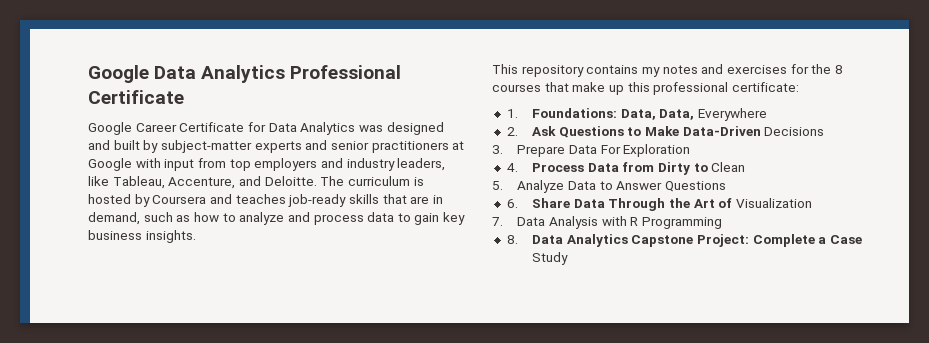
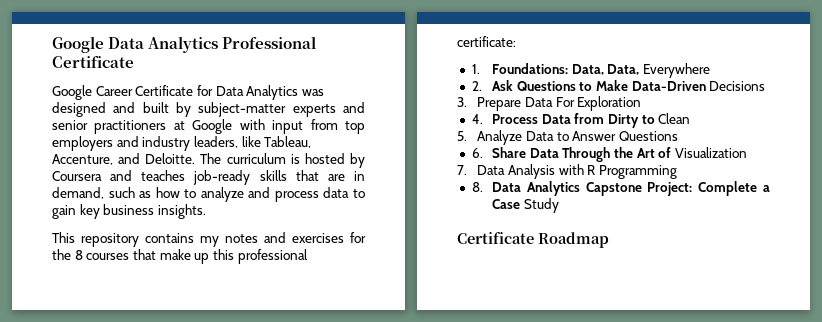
(569, 258) none -> [457,232,609,248] // Certificate Roadmap

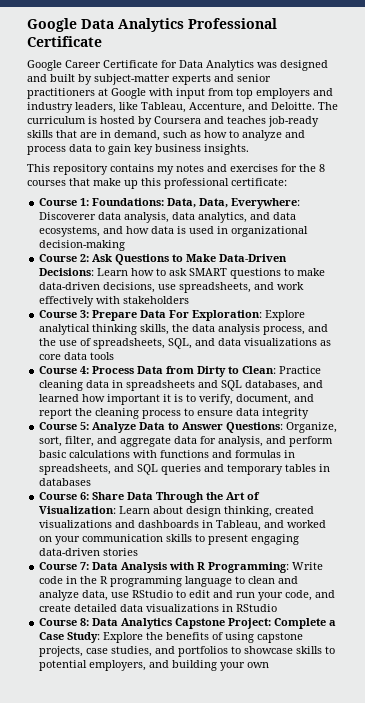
[471,64,480,74] 1. -> [39,198,90,206] Course 1:
[643,63,711,78] [471,81,482,91] Everywhere // 2. -> [231,198,301,209] [39,212,297,223] [39,226,309,237] [39,240,126,251] [39,254,90,262] Everywhere: Discoverer data analysis, data analytics, and data ecosystems, and how data is used in organizational decision-making // Course 2:
[709,81,766,91] [457,96,642,111] [471,114,483,124] Decisions // 3. Prepare Data For Exploration // 4. -> [39,268,326,279] [39,282,305,293] [39,296,190,307] [39,310,306,321] [39,324,329,335] [39,338,332,349] [39,352,115,360] [39,366,90,374] Decisions: Learn how to ask SMART questions to make data-driven decisions, use spreadsheets, and work effectively with stakeholders // Course 3: Prepare Data For Exploration: Explore analytical thinking skills, the data analysis process, and the use of spreadsheets, SQL, and data visualizations as core data tools // Course 4:
[658,113,691,124] [457,130,678,145] [471,148,483,158] Clean // 5. Analyze Data to Answer Questions // 6. -> [242,366,322,374] [39,380,324,391] [39,394,315,405] [39,408,310,419] [39,422,338,433] [39,436,334,447] [39,450,296,458] [39,464,331,475] [39,478,92,486] [39,492,90,500] Clean: Practice cleaning data in spreadsheets and SQL databases, and learned how important it is to verify, document, and report the cleaning process to ensure data integrity // Course 5: Analyze Data to Answer Questions: Organize, sort, filter, and aggregate data for analysis, and perform basic calculations with functions and formulas in spreadsheets, and SQL queries and temporary tables in databases // Course 6:
[675,147,748,158] [457,164,677,179] [471,182,483,192] Visualization // 7. Data Analysis with R Programming // 8. -> [39,506,315,517] [39,520,327,531] [39,534,300,545] [39,548,139,556] [39,562,324,573] [39,576,299,587] [39,590,336,601] [39,604,278,612] [39,618,90,626] Visualization: Learn about design thinking, created visualizations and dashboards in Tableau, and worked on your communication skills to present engaging data-driven stories // Course 7: Data Analysis with R Programming: Write code in the R programming language to clean and analyze data, use RStudio to edit and run your code, and create detailed data visualizations in RStudio // Course 8:
[523,198,559,213] [457,232,609,248] Study // Certificate Roadmap -> [67,632,304,643] [39,646,336,657] [39,660,270,671] Study: Explore the benefits of using capstone projects, case studies, and portfolios to showcase skills to potential employers, and building your own

